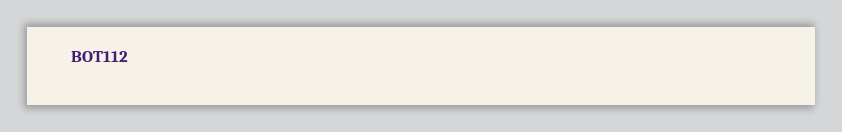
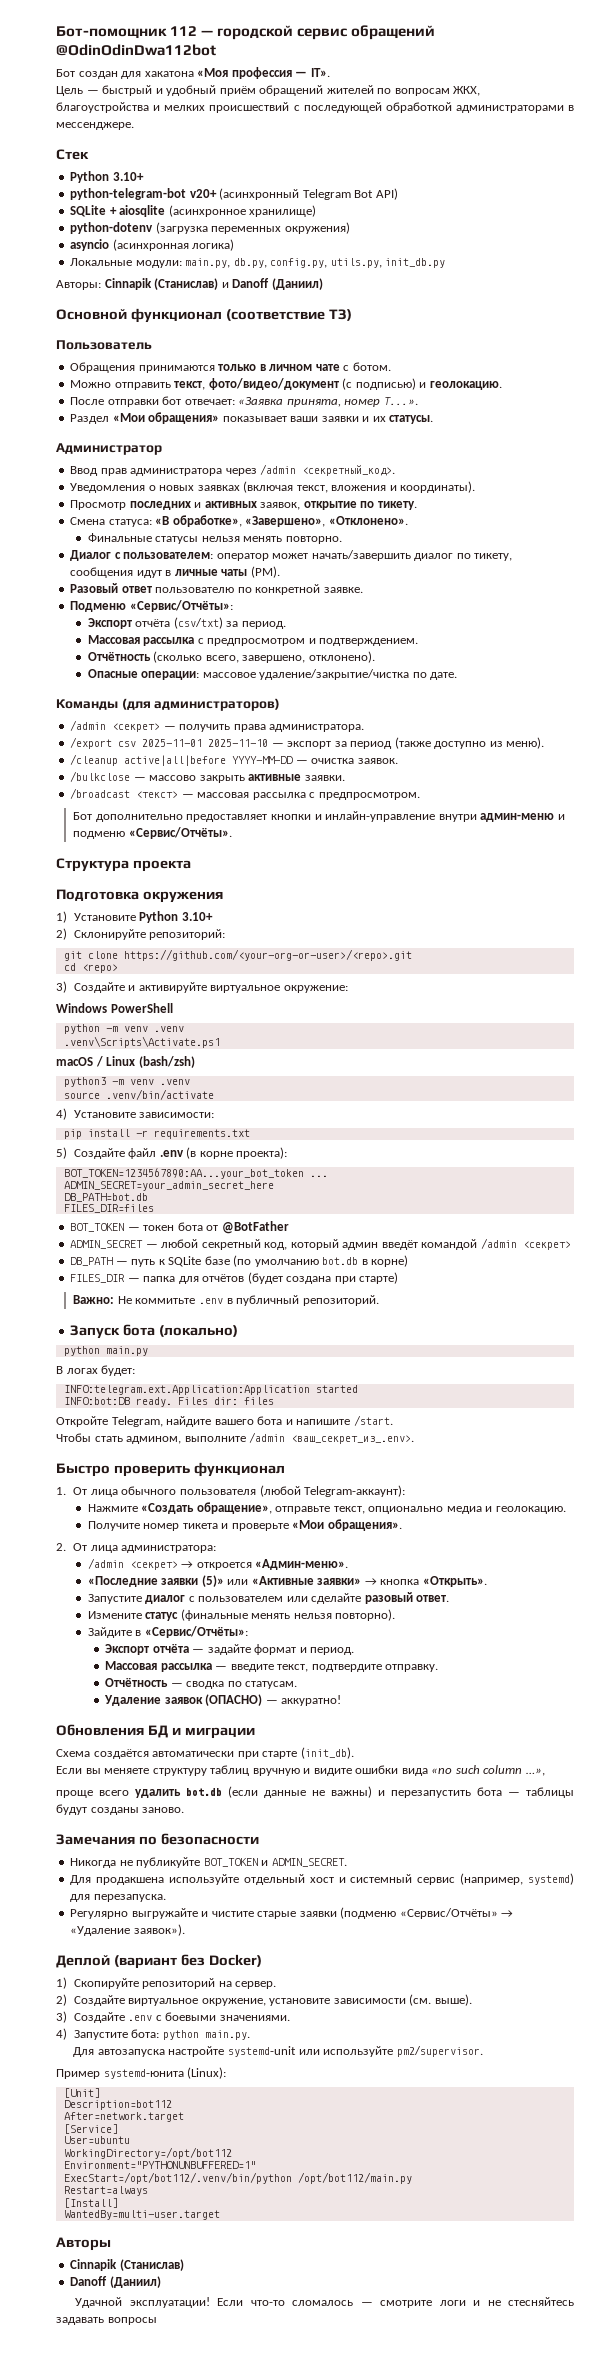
[71,51,128,62] BOT112 -> [56,25,436,40] [56,44,216,56] [56,67,330,79] [56,85,481,96] [56,102,574,113] [56,122,134,130] [56,149,89,160] [70,171,144,183] [70,188,398,200] [70,205,317,217] [70,222,350,234] [70,239,235,251] [70,258,446,268] [56,278,323,290] [56,308,352,323] [56,340,152,350] [70,362,391,373] [70,378,502,390] [70,396,418,407] [70,412,434,424] [56,443,162,455] [70,464,396,476] [70,481,476,493] [70,500,417,510] [70,515,408,527] [87,533,342,544] [70,550,513,561] [70,566,280,578] [70,583,363,595] [70,600,233,612] [87,617,286,629] [87,635,419,646] [87,651,375,663] [87,669,458,680] [56,698,281,711] [70,720,365,732] [70,737,545,749] [70,754,398,766] [70,771,345,783] [70,788,420,800] [73,811,565,822] [73,827,232,839] [56,858,191,872] [56,889,223,903] [56,911,213,923] [56,928,226,940] [63,949,412,961] [63,963,118,973] [56,981,348,993] [56,1003,173,1013] [63,1024,184,1034] [63,1036,220,1048] [56,1056,195,1068] [63,1077,190,1087] [63,1089,214,1100] [56,1108,215,1120] [63,1129,250,1139] [56,1147,288,1159] [63,1168,328,1179] [63,1181,274,1191] [63,1193,148,1202] [63,1204,154,1213] [70,1221,289,1234] [70,1238,571,1250] [70,1255,409,1267] [70,1272,399,1284] [73,1295,379,1306] [70,1324,239,1339] [63,1346,148,1356] [56,1365,136,1376] [63,1385,358,1395] [63,1397,274,1407] [56,1415,393,1427] [56,1432,415,1444] [56,1462,285,1477] [56,1485,406,1497] [87,1502,566,1514] [87,1519,402,1531] [56,1543,217,1553] [87,1558,349,1570] [87,1575,487,1587] [87,1592,450,1604] [87,1609,396,1621] [87,1626,248,1638] [105,1644,355,1655] [105,1661,439,1672] [105,1678,298,1689] [104,1694,342,1706] [56,1724,255,1739] [56,1747,354,1759] [56,1765,545,1776] [56,1786,574,1798] [56,1804,185,1815] [56,1833,259,1845] [70,1857,347,1868] [70,1873,574,1885] [70,1894,166,1902] [70,1907,514,1919] [70,1924,185,1936] [56,1954,262,1969] [56,1977,277,1989] [56,1994,472,2006] [56,2011,290,2023] [56,2028,250,2040] [73,2046,483,2057] [56,2067,227,2079] [63,2088,100,2098] [63,2100,172,2110] [63,2112,184,2122] [63,2124,118,2134] [63,2136,130,2144] [63,2147,232,2159] [63,2161,256,2169] [63,2172,412,2184] [63,2186,148,2196] [63,2198,118,2208] [63,2210,220,2220] [56,2237,111,2251] [70,2259,184,2271] [70,2276,161,2288] [75,2297,574,2308] [56,2317,157,2325] Бот-помощник 112 — городской сервис обращений @OdinOdinDwa112bot // Бот создан для хакатона «Моя профессия — IT». // Цель — быстрый и удобный приём обращений жителей по вопросам ЖКХ, благоустройства и мелких происшествий с последующей обработкой администраторами в мессенджере. // Стек // Python 3.10+ // python-telegram-bot v20+ (асинхронный Telegram Bot API) // SQLite + aiosqlite (асинхронное хранилище) // python-dotenv (загрузка переменных окружения) // asyncio (асинхронная логика) // Локальные модули: main.py, db.py, config.py, utils.py, init_db.py // Авторы: Cinnapik (Станислав) и Danoff (Даниил) // Основной функционал (соответствие ТЗ) // Пользователь // Обращения принимаются только в личном чате с ботом. // Можно отправить текст, фото/видео/документ (с подписью) и геолокацию. // После отправки бот отвечает: «Заявка принята, номер T...». // Раздел «Мои обращения» показывает ваши заявки и их статусы. // Администратор // Ввод прав администратора через /admin <секретный_код>. // Уведомления о новых заявках (включая текст, вложения и координаты). // Просмотр последних и активных заявок, открытие по тикету. // Смена статуса: «В обработке», «Завершено», «Отклонено». // Финальные статусы нельзя менять повторно. // Диалог с пользователем: оператор может начать/завершить диалог по тикету, сообщения идут в личные чаты (PM). // Разовый ответ пользователю по конкретной заявке. // Подменю «Сервис/Отчёты»: // Экспорт отчёта (csv/txt) за период. // Массовая рассылка с предпросмотром и подтверждением. // Отчётность (сколько всего, завершено, отклонено). // Опасные операции: массовое удаление/закрытие/чистка по дате. // Команды (для администраторов) // /admin <секрет> — получить права администратора. // /export csv 2025-11-01 2025-11-10 — экспорт за период (также доступно из меню). // /cleanup active|all|before YYYY-MM-DD — очистка заявок. // /bulkclose — массово закрыть активные заявки. // /broadcast <текст> — массовая рассылка с предпросмотром. // Бот дополнительно предоставляет кнопки и инлайн-управление внутри админ-меню и подменю «Сервис/Отчёты». // Структура проекта // Подготовка окружения // 1) Установите Python 3.10+ // 2) Склонируйте репозиторий: // git clone https://github.com/<your-org-or-user>/<repo>.git // cd <repo> // 3) Создайте и активируйте виртуальное окружение: // Windows PowerShell // python -m venv .venv // .venv\Scripts\Activate.ps1 // macOS / Linux (bash/zsh) // python3 -m venv .venv // source .venv/bin/activate // 4) Установите зависимости: // pip install -r requirements.txt // 5) Создайте файл .env (в корне проекта): // BOT_TOKEN=1234567890:AA...your_bot_token ... // ADMIN_SECRET=your_admin_secret_here // DB_PATH=bot.db // FILES_DIR=files // BOT_TOKEN — токен бота от @BotFather // ADMIN_SECRET — любой секретный код, который админ введёт командой /admin <секрет> // DB_PATH — путь к SQLite базе (по умолчанию bot.db в корне) // FILES_DIR — папка для отчётов (будет создана при старте) // Важно: Не коммитьте .env в публичный репозиторий. // Запуск бота (локально) // python main.py // В логах будет: // INFO:telegram.ext.Application:Application started // INFO:bot:DB ready. Files dir: files // Откройте Telegram, найдите вашего бота и напишите /start. // Чтобы стать админом, выполните /admin <ваш_секрет_из_.env>. // Быстро проверить функционал // 1. От лица обычного пользователя (любой Telegram-аккаунт): // Нажмите «Создать обращение», отправьте текст, опционально медиа и геолокацию. // Получите номер тикета и проверьте «Мои обращения». // 2. От лица администратора: // /admin <секрет> → откроется «Админ-меню». // «Последние заявки (5)» или «Активные заявки» → кнопка «Открыть». // Запустите диалог с пользователем или сделайте разовый ответ. // Измените статус (финальные менять нельзя повторно). // Зайдите в «Сервис/Отчёты»: // Экспорт отчёта — задайте формат и период. // Массовая рассылка — введите текст, подтвердите отправку. // Отчётность — сводка по статусам. // Удаление заявок (ОПАСНО) — аккуратно! // Обновления БД и миграции // Схема создаётся автоматически при старте (init_db). // Если вы меняете структуру таблиц вручную и видите ошибки вида «no such column …», // проще всего удалить bot.db (если данные не важны) и перезапустить бота — таблицы будут созданы заново. // Замечания по безопасности // Никогда не публикуйте BOT_TOKEN и ADMIN_SECRET. // Для продакшена используйте отдельный хост и системный сервис (например, systemd) для перезапуска. // Регулярно выгружайте и чистите старые заявки (подменю «Сервис/Отчёты» → «Удаление заявок»). // Деплой (вариант без Docker) // 1) Скопируйте репозиторий на сервер. // 2) Создайте виртуальное окружение, установите зависимости (см. выше). // 3) Создайте .env с боевыми значениями. // 4) Запустите бота: python main.py. // Для автозапуска настройте systemd-unit или используйте pm2/supervisor. // Пример systemd-юнита (Linux): // [Unit] // Description=bot112 // After=network.target // [Service] // User=ubuntu // WorkingDirectory=/opt/bot112 // Environment="PYTHONUNBUFFERED=1" // ExecStart=/opt/bot112/.venv/bin/python /opt/bot112/main.py // Restart=always // [Install] // WantedBy=multi-user.target // Авторы // Cinnapik (Станислав) // Danoff (Даниил) // Удачной эксплуатации! Если что-то сломалось — смотрите логи и не стесняйтесь задавать вопросы

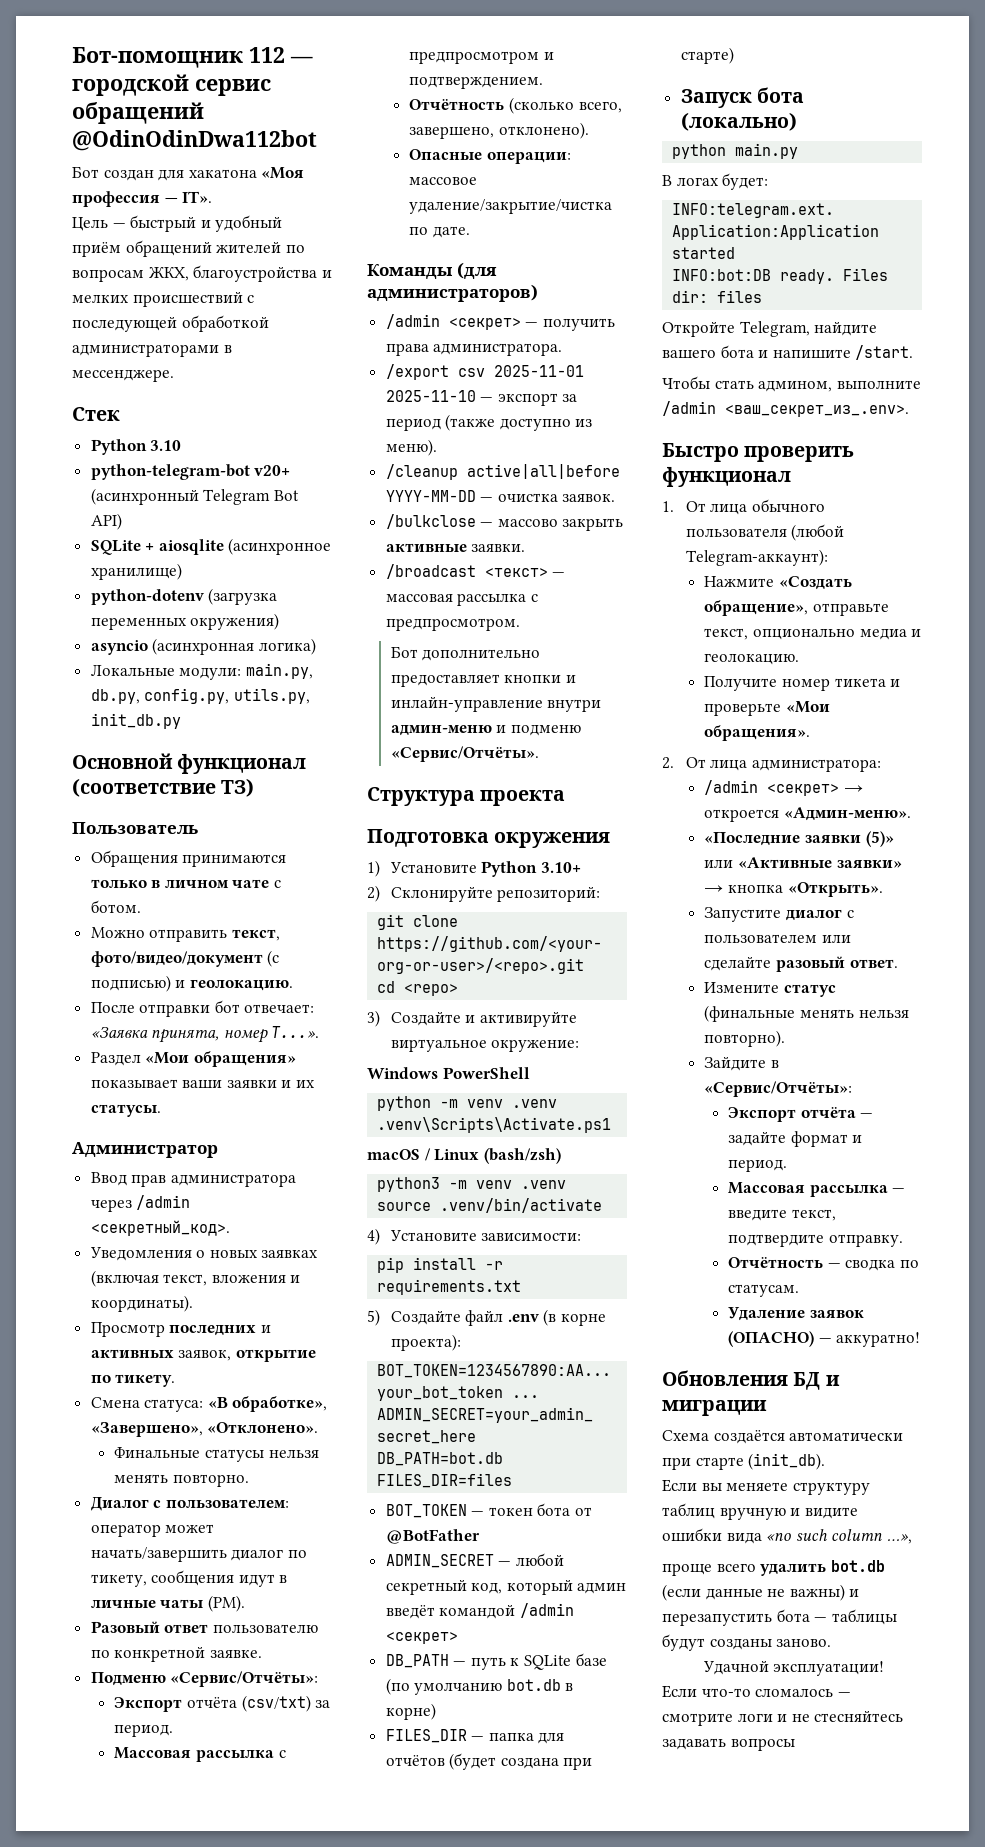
[112,172,144,181] 3.10+ -> [150,440,182,451] 3.10
[56,278,323,290] // Авторы: Cinnapik (Станислав) и Danoff (Даниил) -> (181, 721) none
[73,1295,379,1306] // Важно: Не коммитьте .env в публичный репозиторий. -> (734, 55) none
[56,1833,259,1845] [70,1857,347,1868] [70,1873,574,1885] [70,1894,166,1902] [70,1907,514,1919] [70,1924,185,1936] [56,1954,262,1969] [56,1977,277,1989] [56,1994,472,2006] [56,2011,290,2023] [56,2028,250,2040] [73,2046,483,2057] [56,2067,227,2079] [63,2088,100,2098] [63,2100,172,2110] [63,2112,184,2122] [63,2124,118,2134] [63,2136,130,2144] [63,2147,232,2159] [63,2161,256,2169] [63,2172,412,2184] [63,2186,148,2196] [63,2198,118,2208] [63,2210,220,2220] [56,2237,111,2251] [70,2259,184,2271] [70,2276,161,2288] // Замечания по безопасности // Никогда не публикуйте BOT_TOKEN и ADMIN_SECRET. // Для продакшена используйте отдельный хост и системный сервис (например, systemd) для перезапуска. // Регулярно выгружайте и чистите старые заявки (подменю «Сервис/Отчёты» → «Удаление заявок»). // Деплой (вариант без Docker) // 1) Скопируйте репозиторий на сервер. // 2) Создайте виртуальное окружение, установите зависимости (см. выше). // 3) Создайте .env с боевыми значениями. // 4) Запустите бота: python main.py. // Для автозапуска настройте systemd-unit или используйте pm2/supervisor. // Пример systemd-юнита (Linux): // [Unit] // Description=bot112 // After=network.target // [Service] // User=ubuntu // WorkingDirectory=/opt/bot112 // Environment="PYTHONUNBUFFERED=1" // ExecStart=/opt/bot112/.venv/bin/python /opt/bot112/main.py // Restart=always // [Install] // WantedBy=multi-user.target // Авторы // Cinnapik (Станислав) // Danoff (Даниил) -> (832, 1643) none

